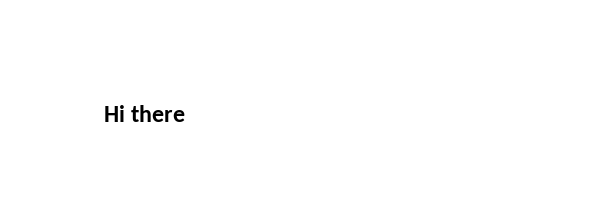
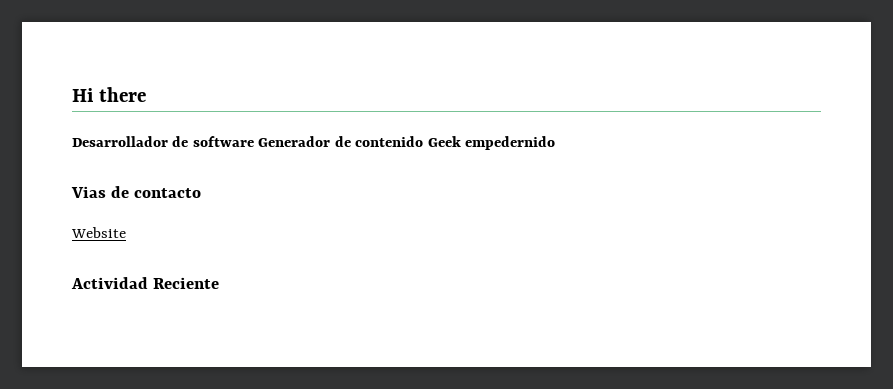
(186, 113) none -> [72,136,556,150] [71,186,202,198] [71,227,126,238] [71,277,220,289] // Desarrollador de software Generador de contenido Geek empedernido // Vias de contacto // Website // Actividad Reciente

